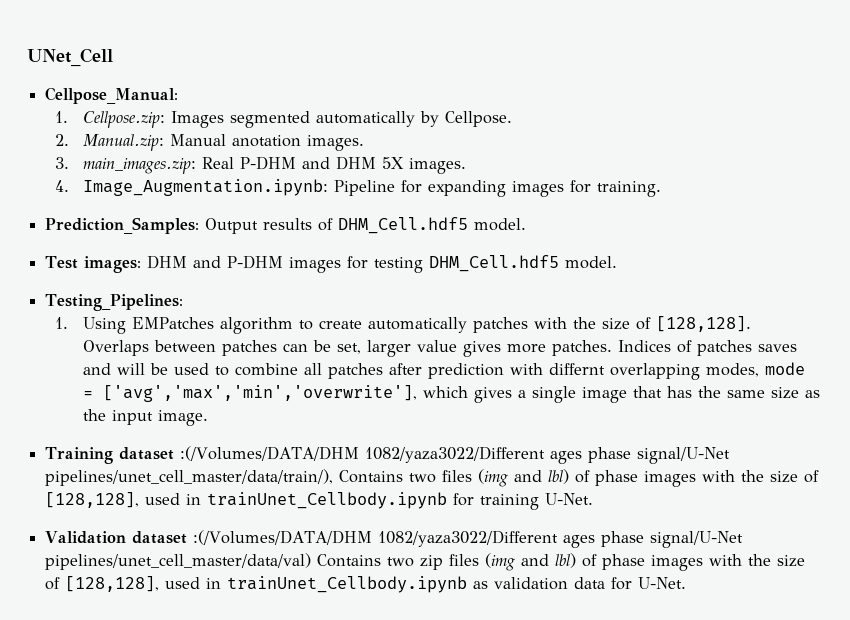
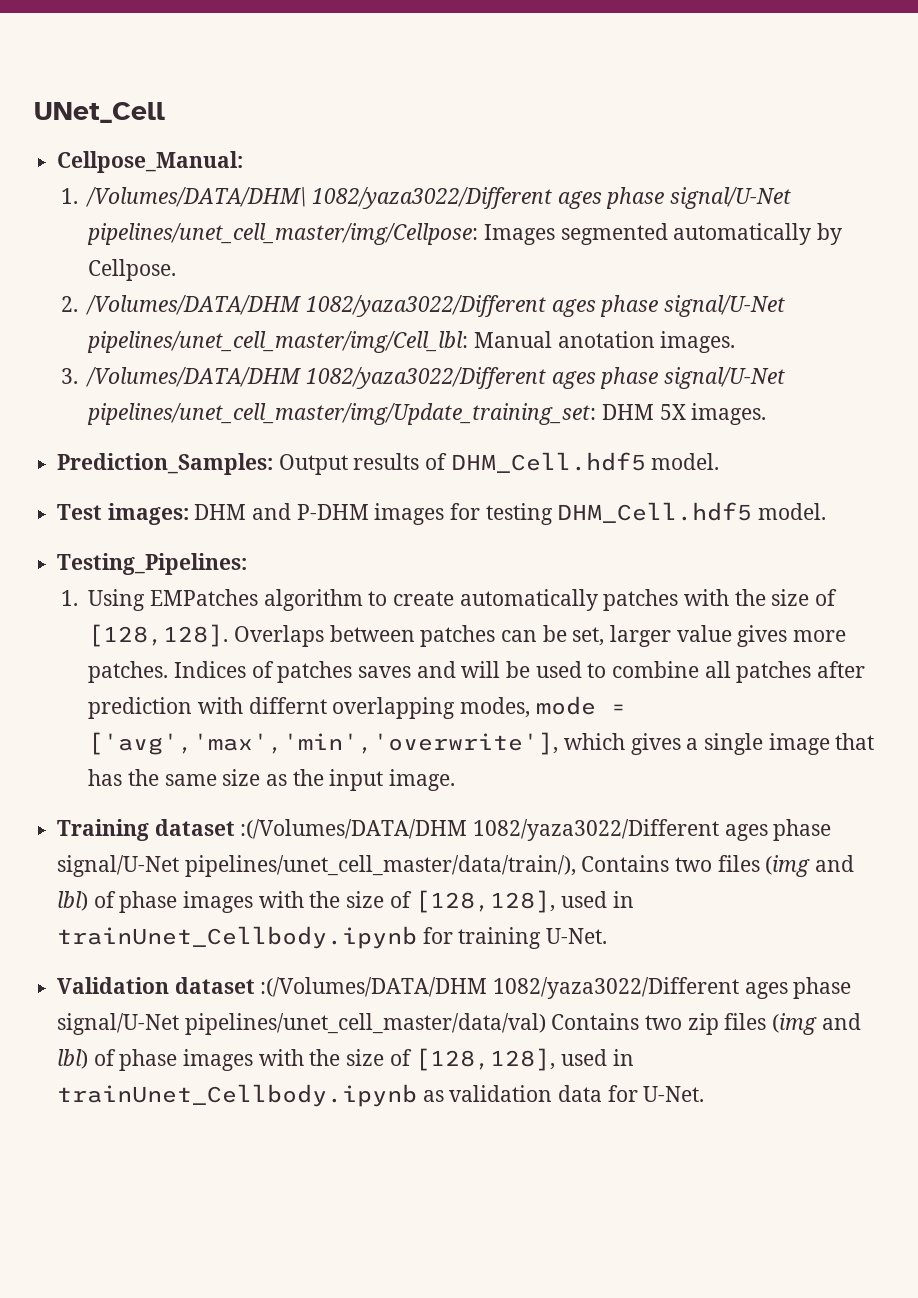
[83,111,166,128] Cellpose.zip: -> [86,187,791,209] [87,223,479,245] /Volumes/DATA/DHM\ 1082/yaza3022/Different ages phase signal/U-Net pipelines/unet_cell_master/img/Cellpose:
[83,134,365,151] [55,156,467,174] [55,179,662,197] Manual.zip: Manual anotation images. // 3. main_images.zip: Real P-DHM and DHM 5X images. // 4. Image_Augmentation.ipynb: Pipeline for expanding images for training. -> [86,295,785,317] [87,331,736,353] [60,367,785,389] [87,403,767,425] /Volumes/DATA/DHM 1082/yaza3022/Different ages phase signal/U-Net pipelines/unet_cell_master/img/Cell_lbl: Manual anotation images. // 3. /Volumes/DATA/DHM 1082/yaza3022/Different ages phase signal/U-Net pipelines/unet_cell_master/img/Update_training_set: DHM 5X images.

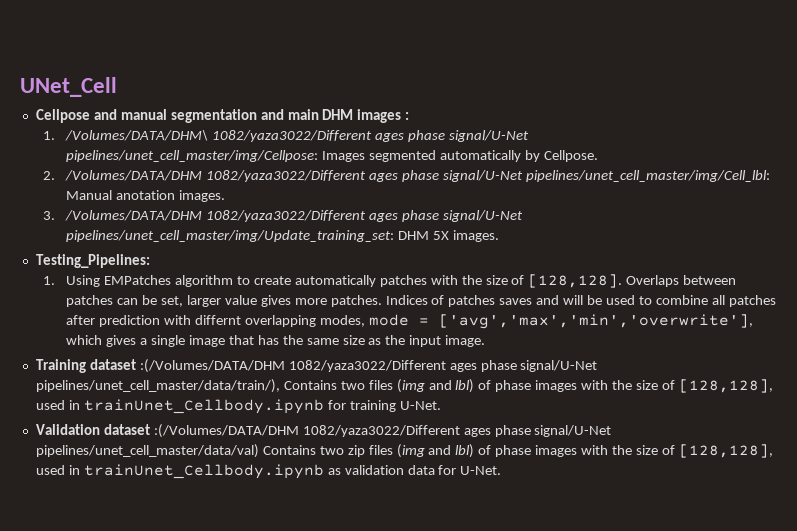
[57,151,244,173] Cellpose_Manual: -> [35,109,410,123] Cellpose and manual segmentation and main DHM images :
[57,452,720,475] [57,502,827,525] // Prediction_Samples: Output results of DHM_Cell.hdf5 model. // Test images: DHM and P-DHM images for testing DHM_Cell.hdf5 model. -> (500, 236) none

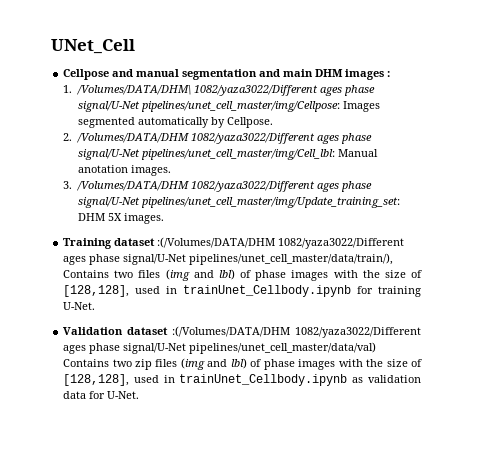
[35,254,150,268] [43,274,737,288] [66,295,776,307] [66,314,753,329] [66,335,486,347] // Testing_Pipelines: // 1. Using EMPatches algorithm to create automatically patches with the size of [128,128]. Overlaps between patches can be set, larger value gives more patches. Indices of patches saves and will be used to combine all patches after prediction with differnt overlapping modes, mode = ['avg','max','min','overwrite'], which gives a single image that has the same size as the input image. -> (164, 218) none

